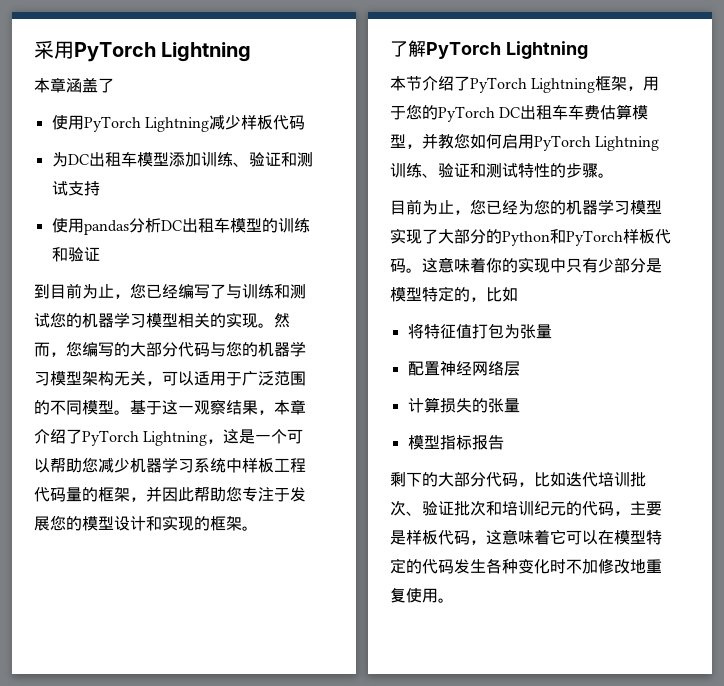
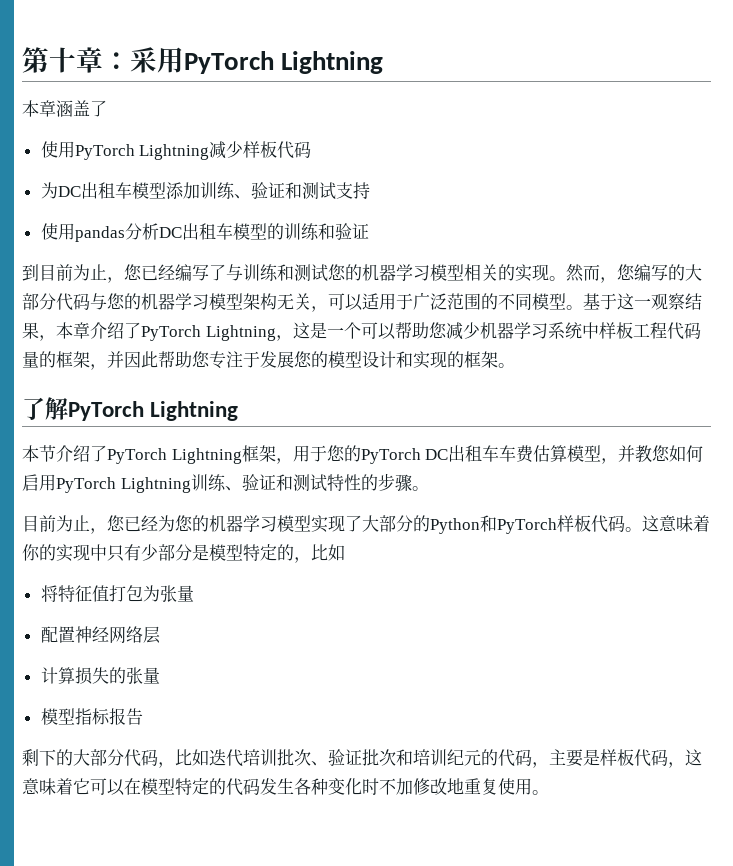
(34, 49) none -> [22,47,130,73] 第十章：

